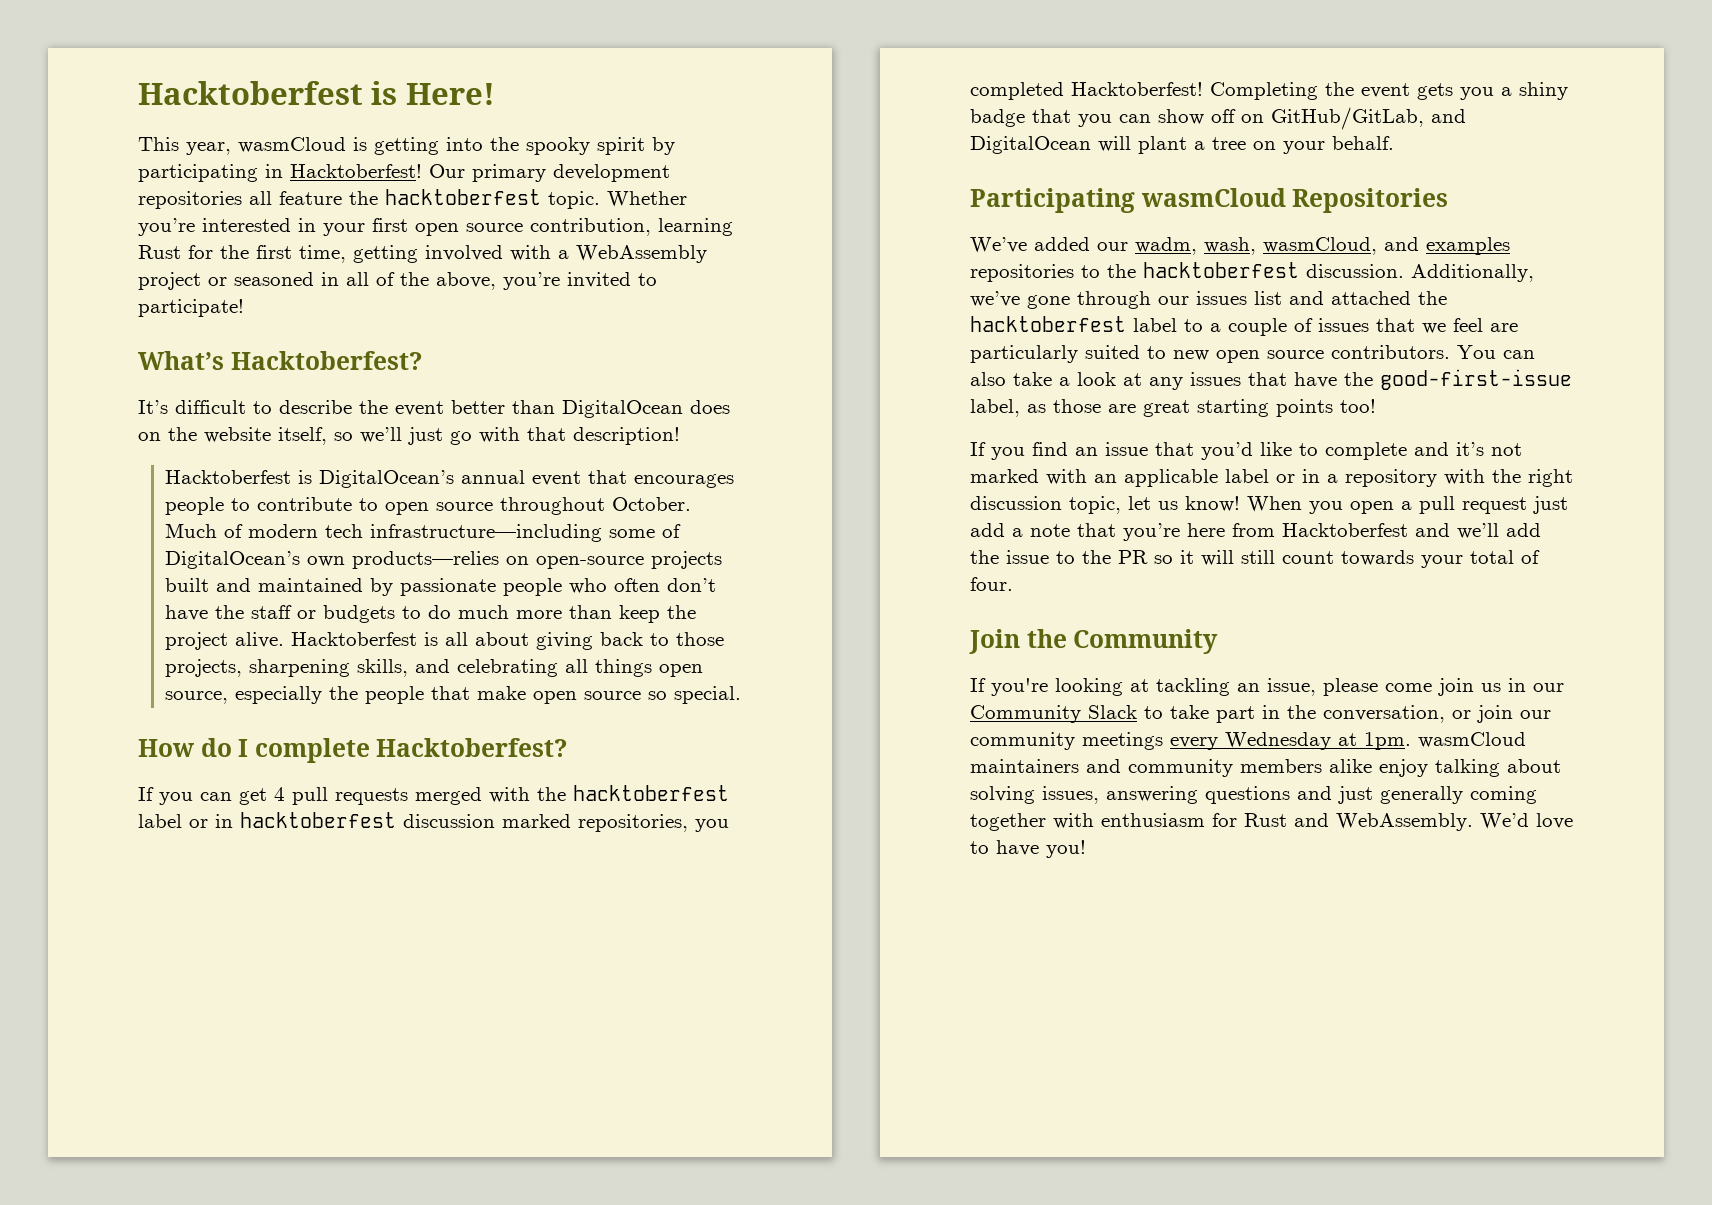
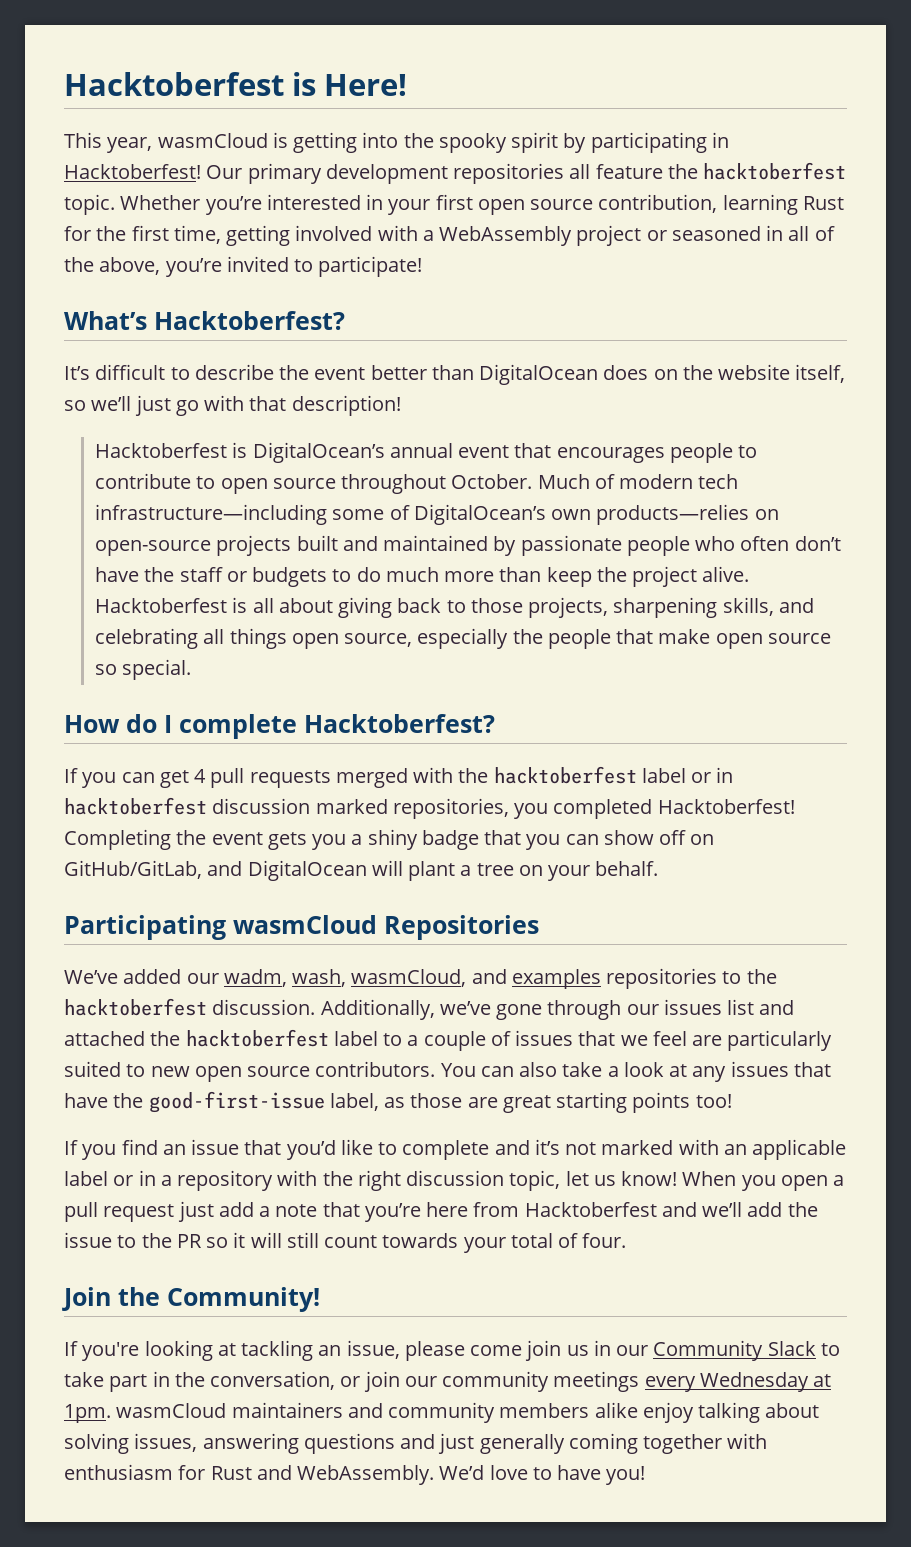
[1073,629,1219,654] Community -> [167,1287,320,1312] Community!

